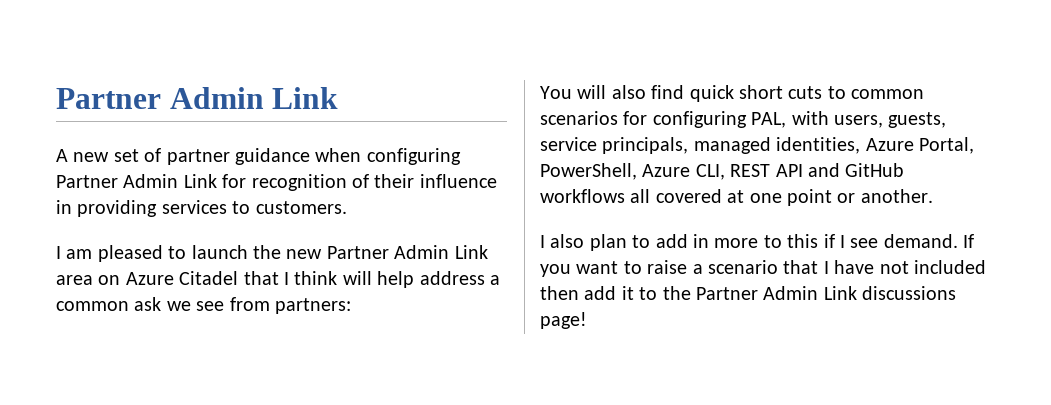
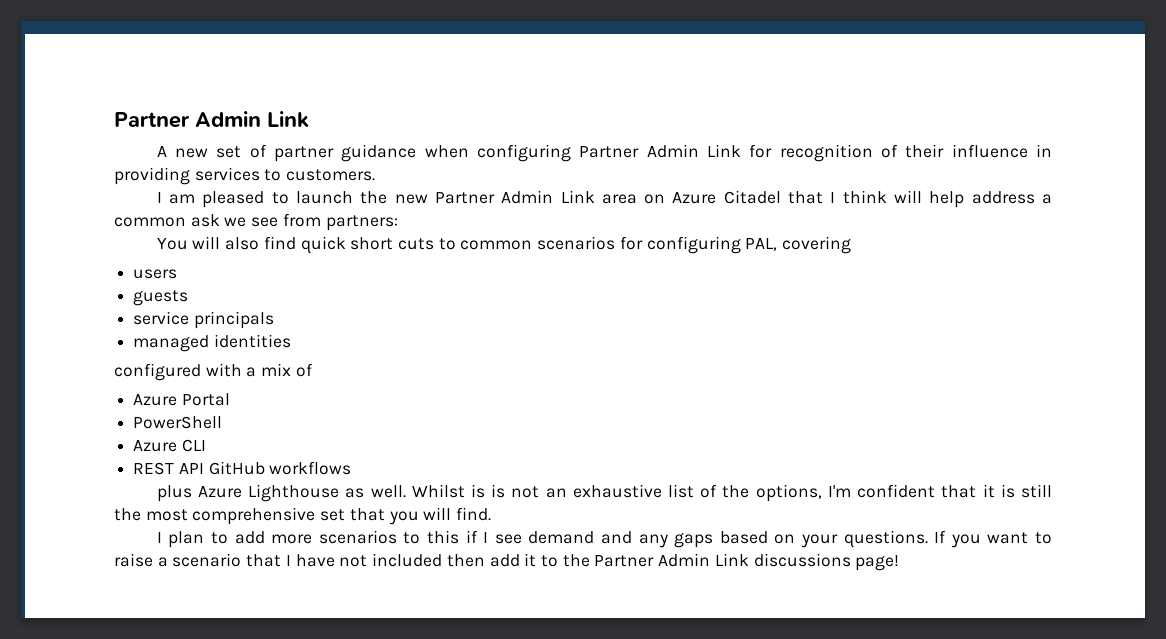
[791,111,947,128] [540,137,974,154] [540,163,725,180] with users, guests, service principals, managed identities, Azure Portal, PowerShell, Azure CLI, -> [782,236,852,254] [133,269,178,279] [133,290,189,306] [133,311,274,329] [133,334,291,352] [114,363,313,381] [133,393,230,406] [133,416,223,429] [133,439,206,452] covering // users // guests // service principals // managed identities // configured with a mix of // Azure Portal // PowerShell // Azure CLI //
[808,163,840,177] and -> (204, 468) none
[630,189,933,206] [540,234,585,248] all covered at one point or another. // I also -> [156,484,1053,502] [114,507,492,525] [156,532,162,543] // plus Azure Lighthouse as well. Whilst is is not an exhaustive list of the options, I'm confident that it is still the most comprehensive set that you will find. // I
[693,234,759,248] in more -> [271,530,397,544] more scenarios
[883,234,958,248] demand. -> [528,530,928,548] demand and any gaps based on your questions.

